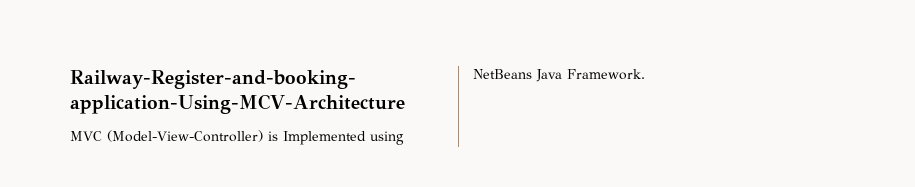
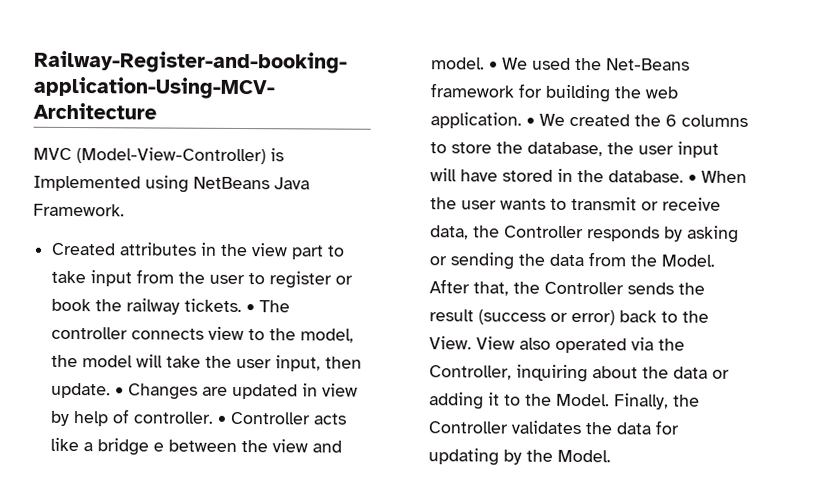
(645, 74) none -> [51,242,346,260] [51,269,354,289] [51,298,291,315] [51,326,355,343] [51,354,363,372] [51,382,359,400] [50,409,348,427] [50,437,343,456] [431,57,691,71] [430,83,679,103] [430,112,749,129] [430,141,720,158] [430,168,748,184] [430,196,722,211] [430,225,740,243] [429,252,716,270] [429,279,706,296] [429,309,710,326] [429,336,686,354] [429,364,731,383] [429,392,701,410] [428,420,680,435] [428,448,612,466] // Created attributes in the view part to take input from the user to register or book the railway tickets. • The controller connects view to the model, the model will take the user input, then update. • Changes are updated in view by help of controller. • Controller acts like a bridge e between the view and model. • We used the Net-Beans framework for building the web application. • We created the 6 columns to store the database, the user input will have stored in the database. • When the user wants to transmit or receive data, the Controller responds by asking or sending the data from the Model. After that, the Controller sends the result (success or error) back to the View. View also operated via the Controller, inquiring about the data or adding it to the Model. Finally, the Controller validates the data for updating by the Model.

